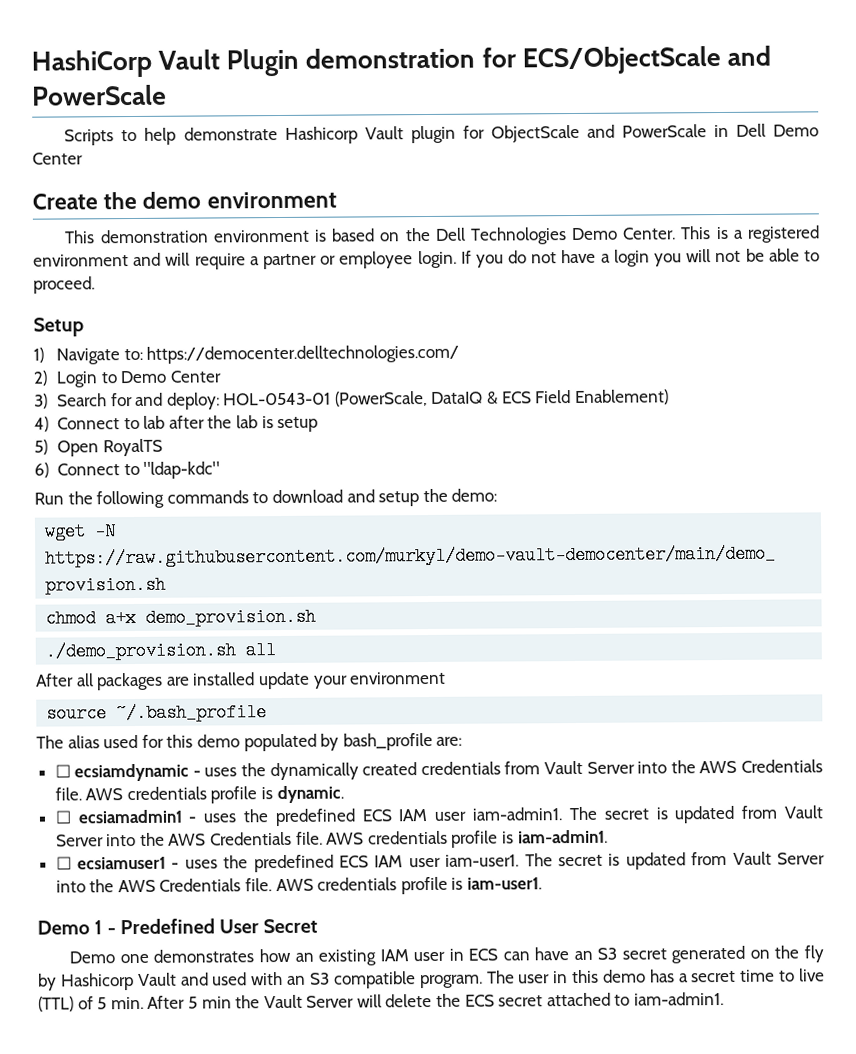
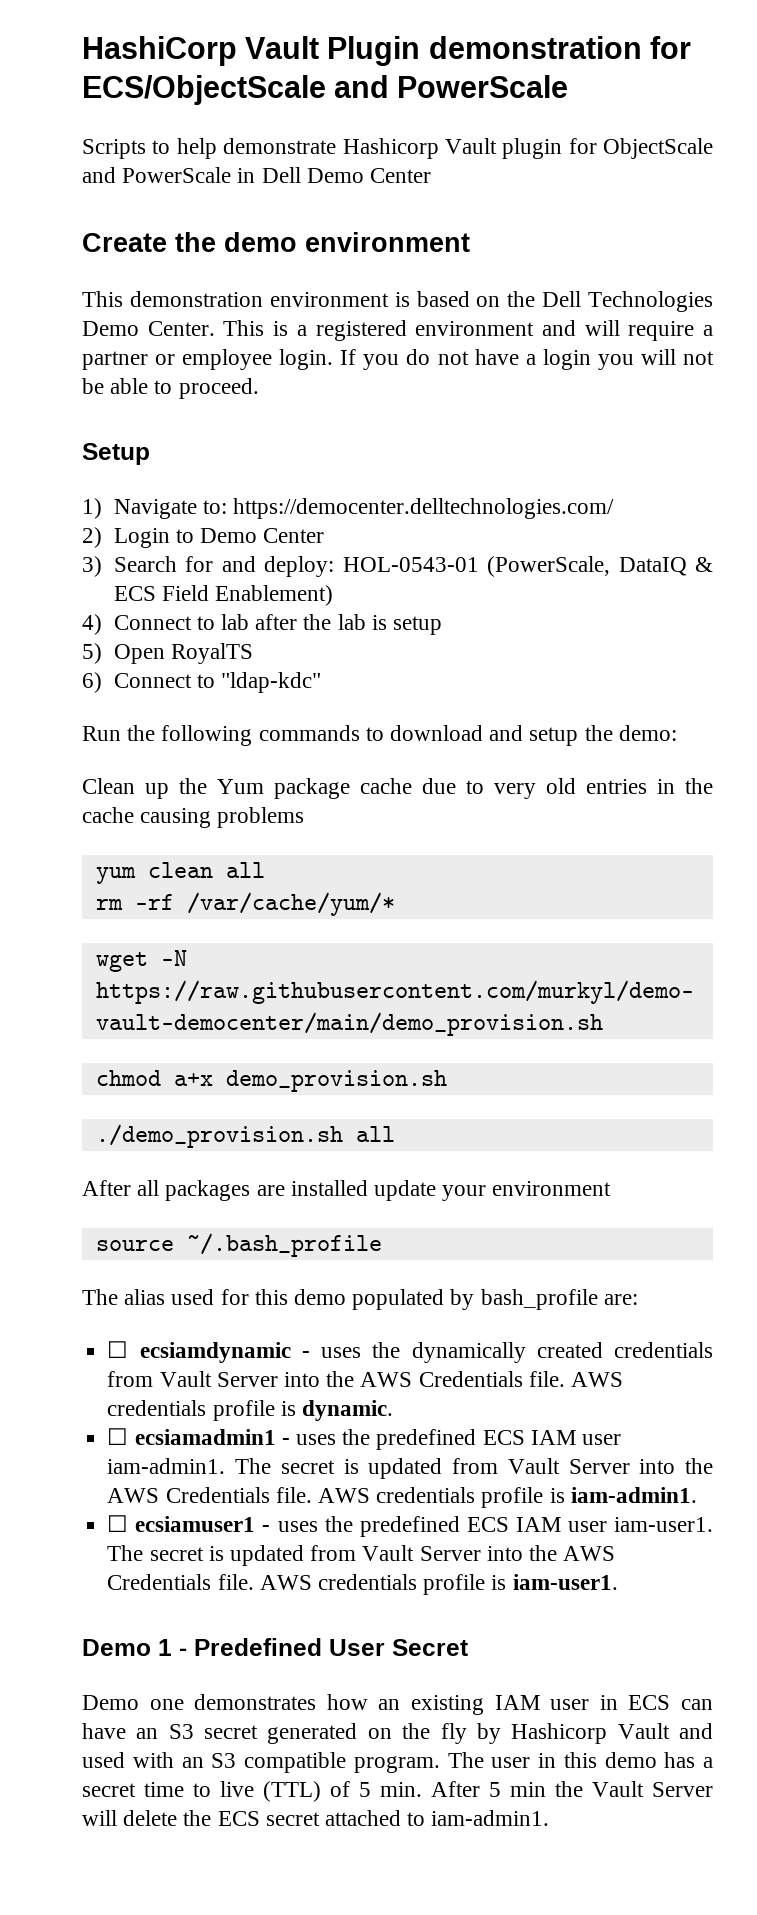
(498, 495) none -> [82,778,713,799] [82,807,305,828] [95,862,265,884] [95,892,395,916] // Clean up the Yum package cache due to very old entries in the cache causing problems // yum clean all // rm -rf /var/cache/yum/*

